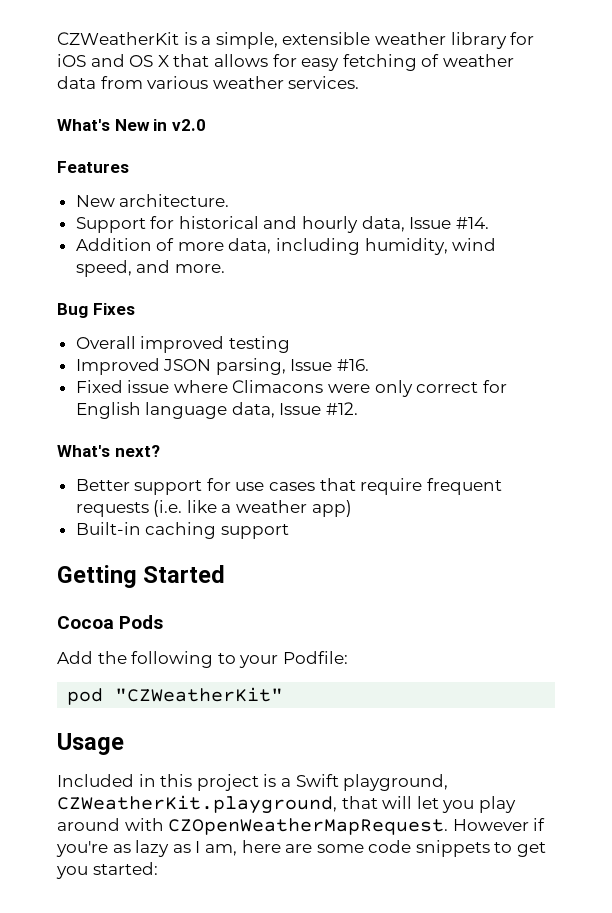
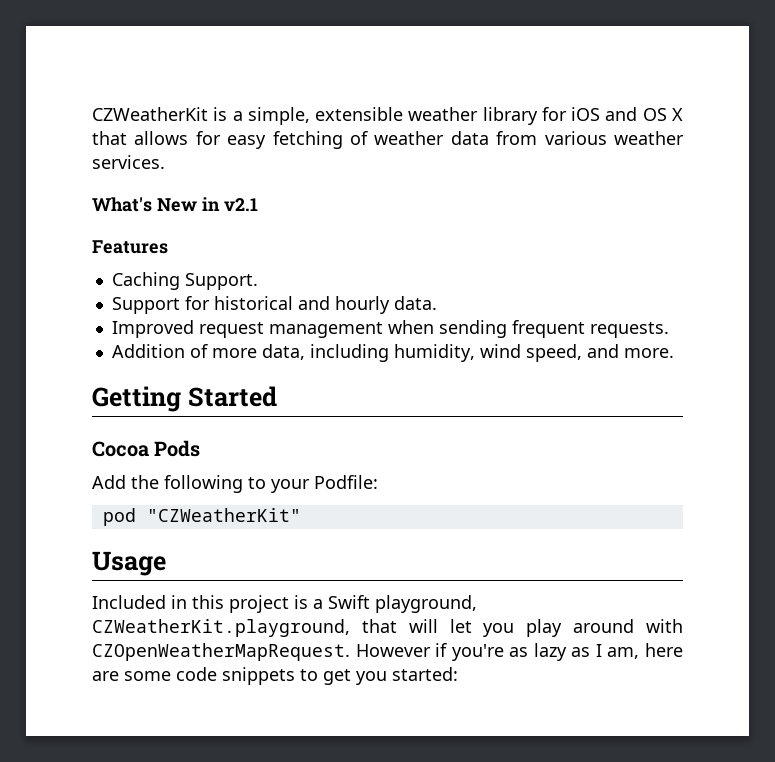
[171,119,206,131] v2.0 -> [223,198,258,211] v2.1
[75,194,230,207] New architecture. -> [111,272,258,290] Caching Support.
[361,216,489,232] data, Issue #14. -> [393,296,437,310] [111,320,669,338] data. // Improved request management when sending frequent requests.
[57,303,135,318] [75,336,290,353] [75,358,370,375] [75,380,507,397] [75,402,359,419] [57,445,160,457] [75,478,502,495] [75,500,352,517] [75,522,289,539] // Bug Fixes // Overall improved testing // Improved JSON parsing, Issue #16. // Fixed issue where Climacons were only correct for English language data, Issue #12. // What's next? // Better support for use cases that require frequent requests (i.e. like a weather app) // Built-in caching support -> (674, 353) none

